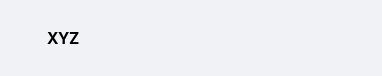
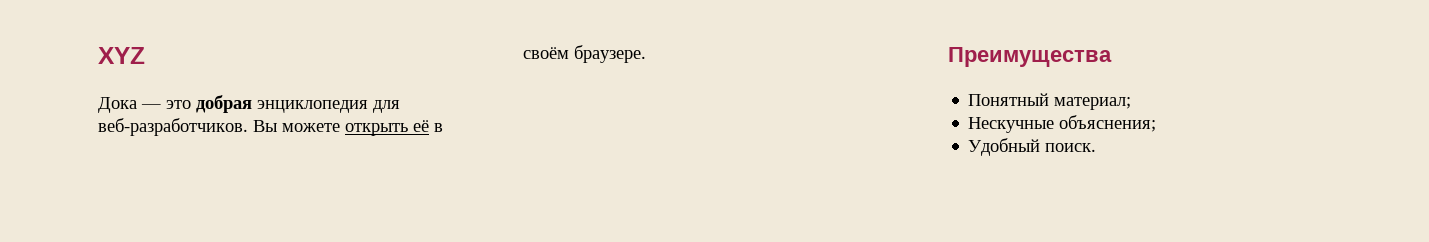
(79, 38) none -> [98,95,400,113] [98,118,443,136] [523,45,646,63] [948,47,1112,67] [968,93,1132,110] [968,115,1157,133] [968,138,1097,156] // Дока — это добрая энциклопедия для веб-разработчиков. Вы можете открыть её в своём браузере. // Преимущества // Понятный материал; // Нескучные объяснения; // Удобный поиск.

